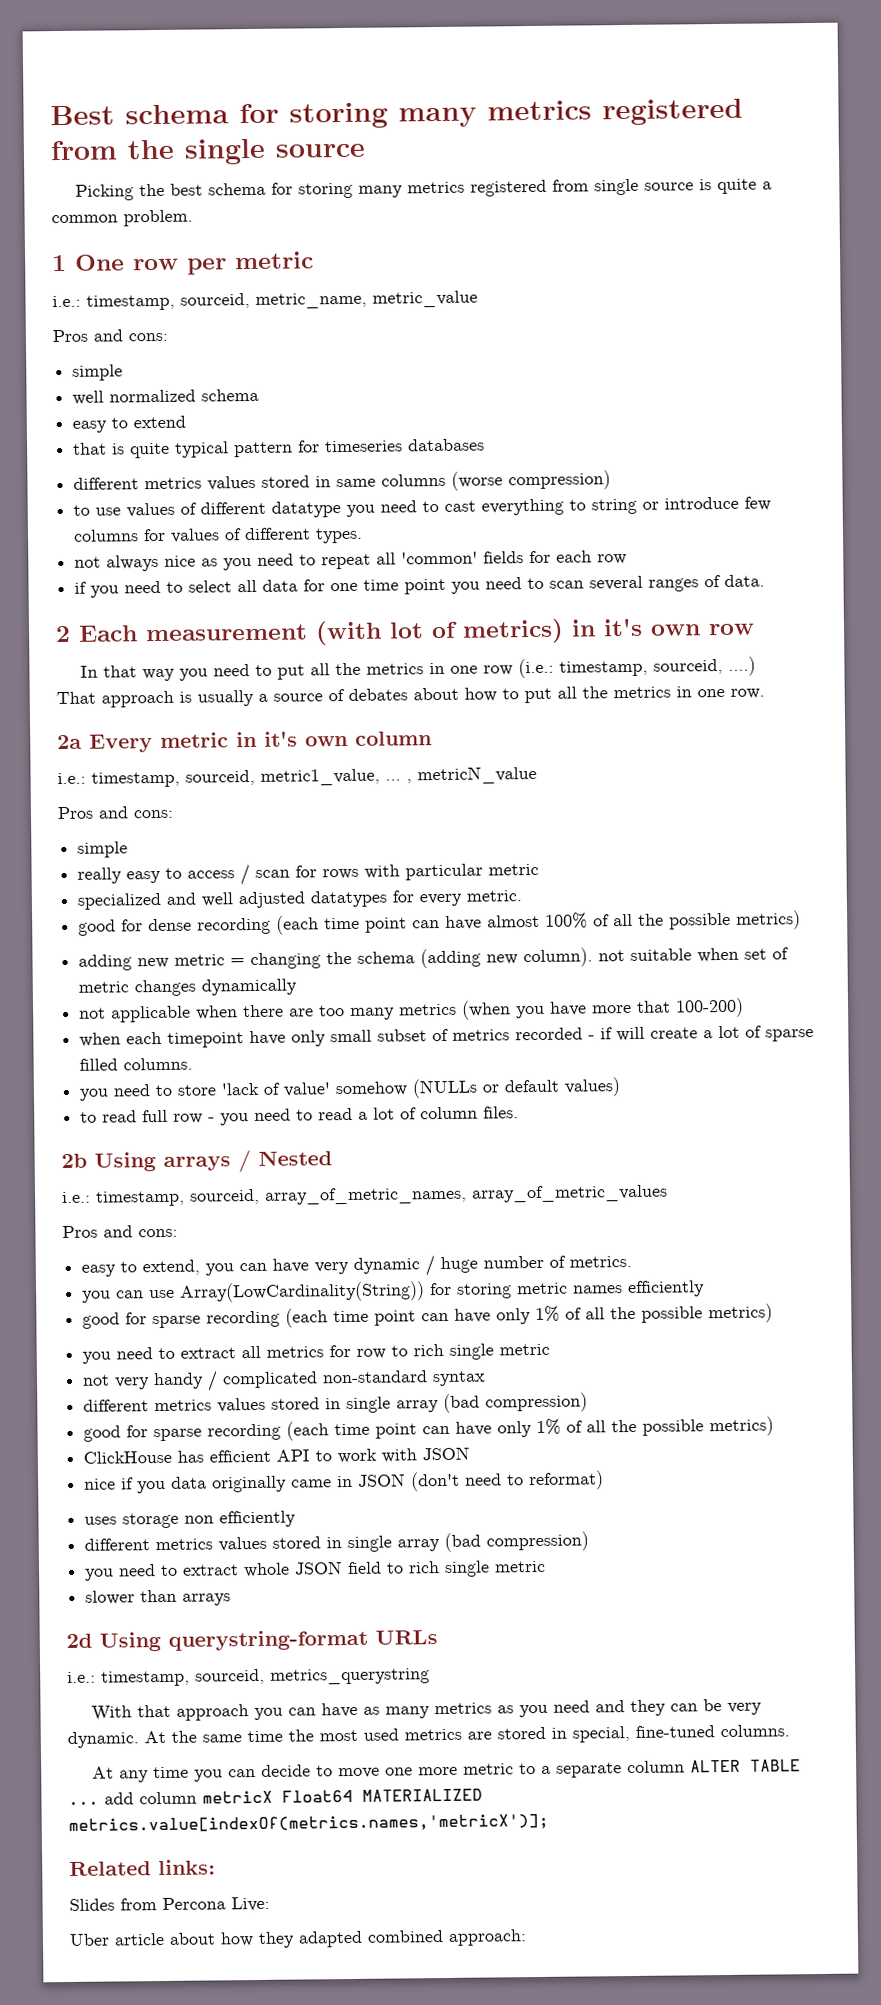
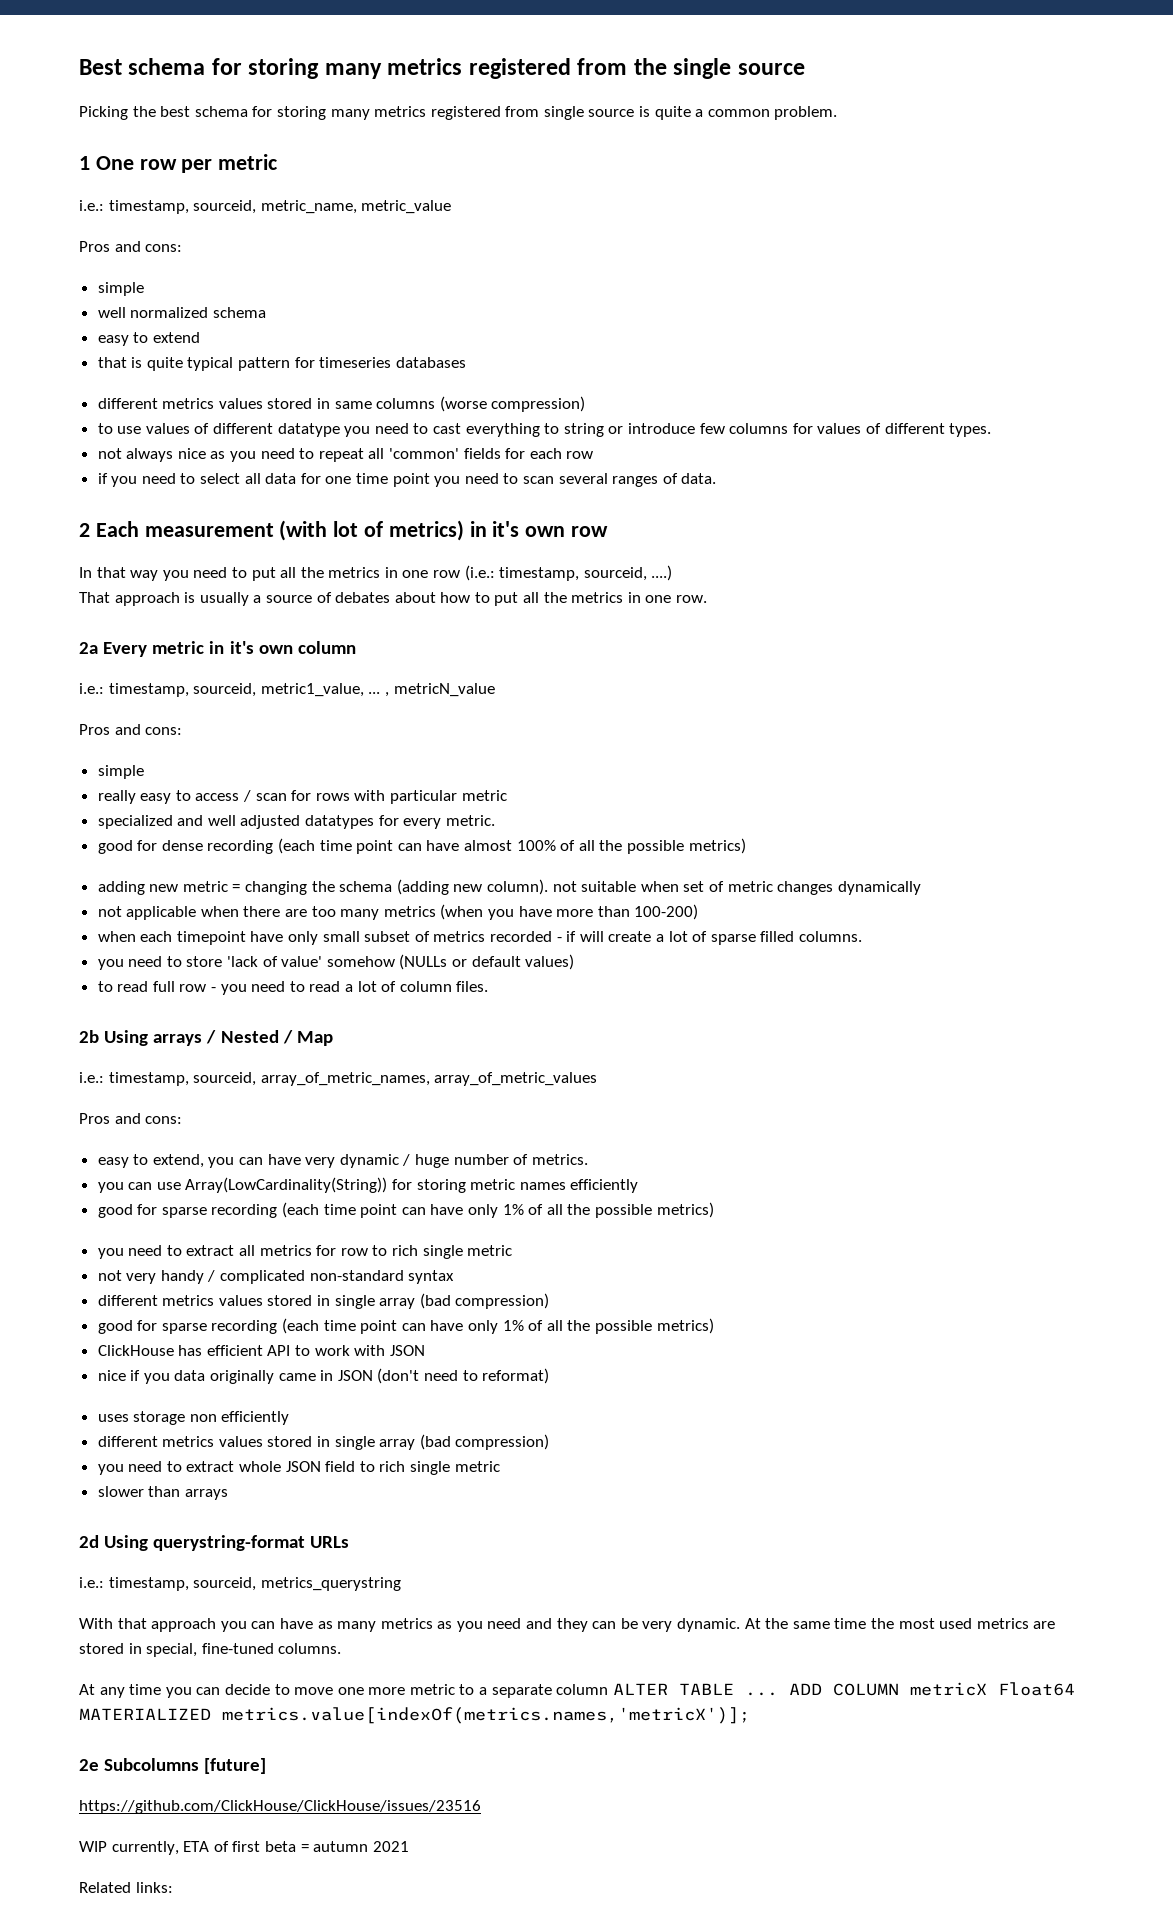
[636,1000,672,1013] that -> [597,906,630,917] than
(332, 1158) none -> [282,1030,333,1046] / Map
[104,1791,197,1805] add column -> [788,1683,899,1696] ADD COLUMN
[69,1859,216,1877] [69,1896,270,1912] [69,1929,527,1948] Related links: // Slides from Percona Live: // Uber article about how they adapted combined approach: -> [79,1758,267,1774] [79,1800,481,1814] [79,1841,409,1855] [79,1882,173,1893] 2e Subcolumns [future] // https://github.com/ClickHouse/ClickHouse/issues/23516 // WIP currently, ETA of first beta = autumn 2021 // Related links:

